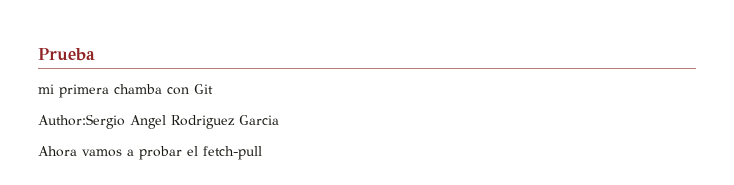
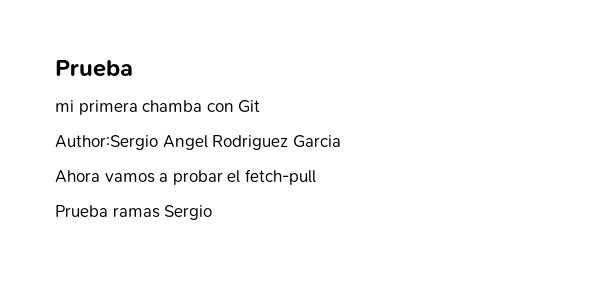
(262, 153) none -> [55,205,213,220] // Prueba ramas Sergio

